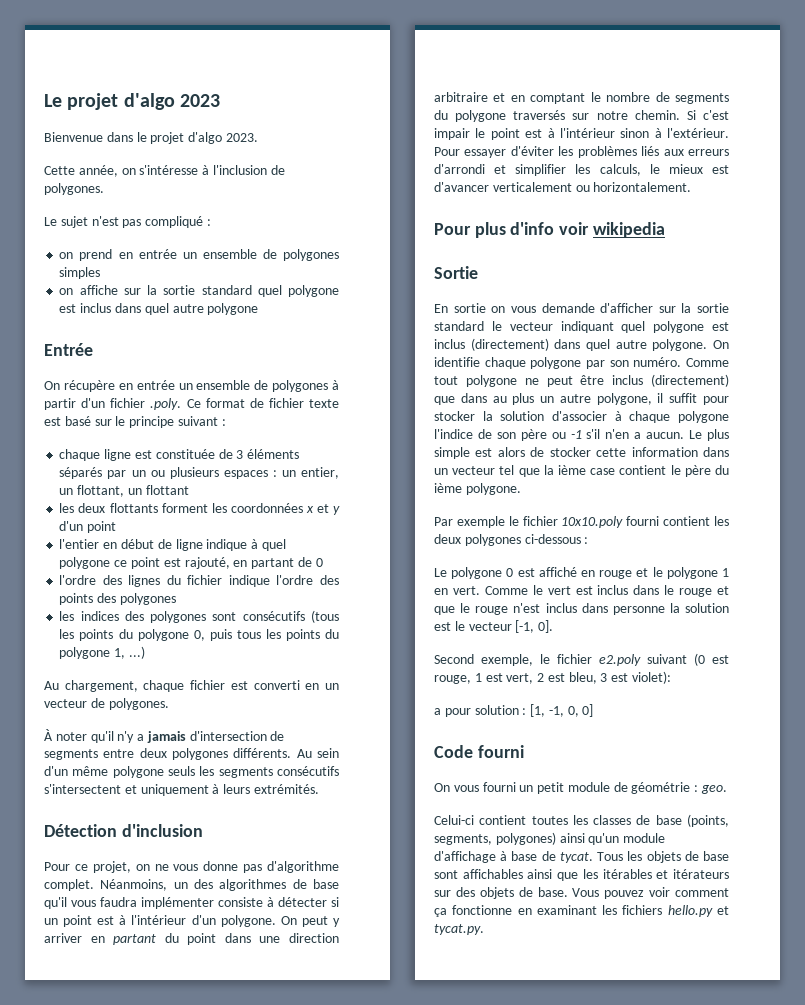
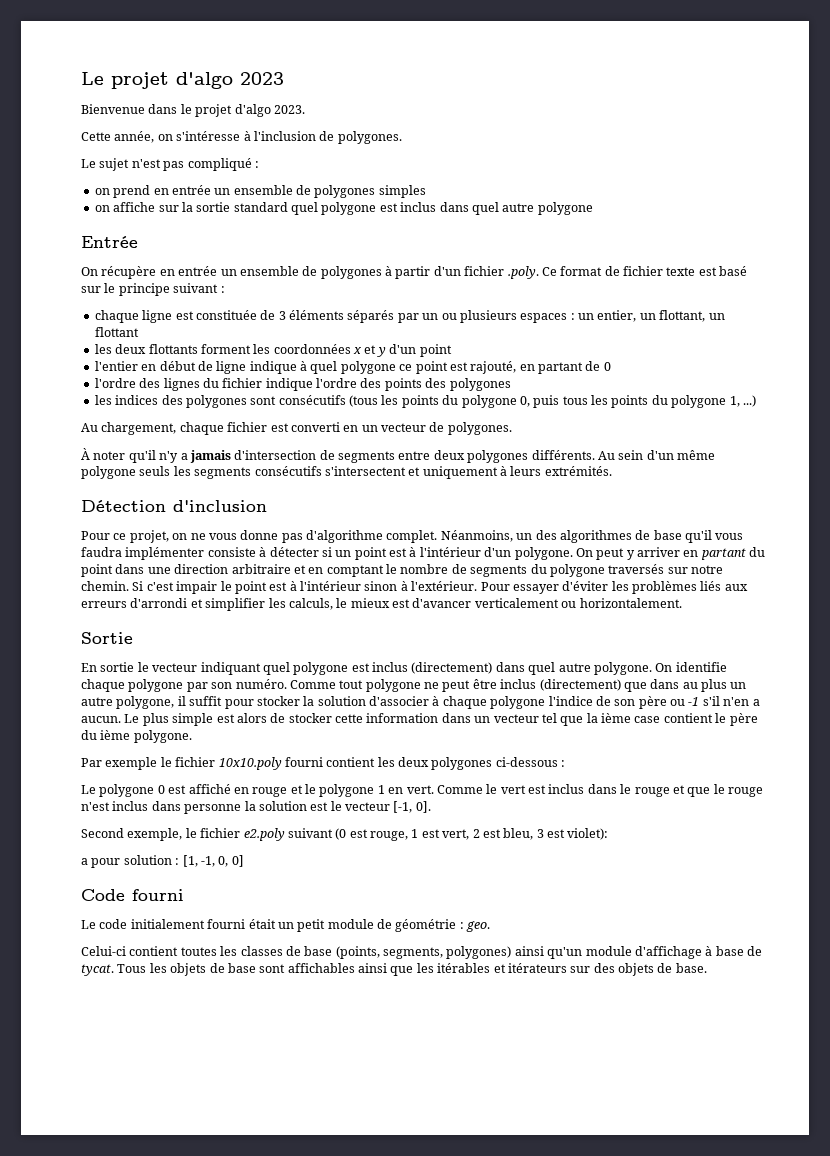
[434,222,665,238] [434,266,478,279] [434,303,729,313] [434,321,484,331] Pour plus d'info voir wikipedia // Sortie // En sortie on vous demande d'afficher sur la sortie standard -> [81,632,133,644] [81,662,135,672] Sortie // En sortie
[434,782,516,792] On vous fourni -> [81,919,276,929] Le code initialement fourni était
[572,887,729,899] [434,905,729,917] [434,924,484,935] Vous pouvez voir comment ça fonctionne en examinant les fichiers hello.py et tycat.py. -> (707, 968) none

